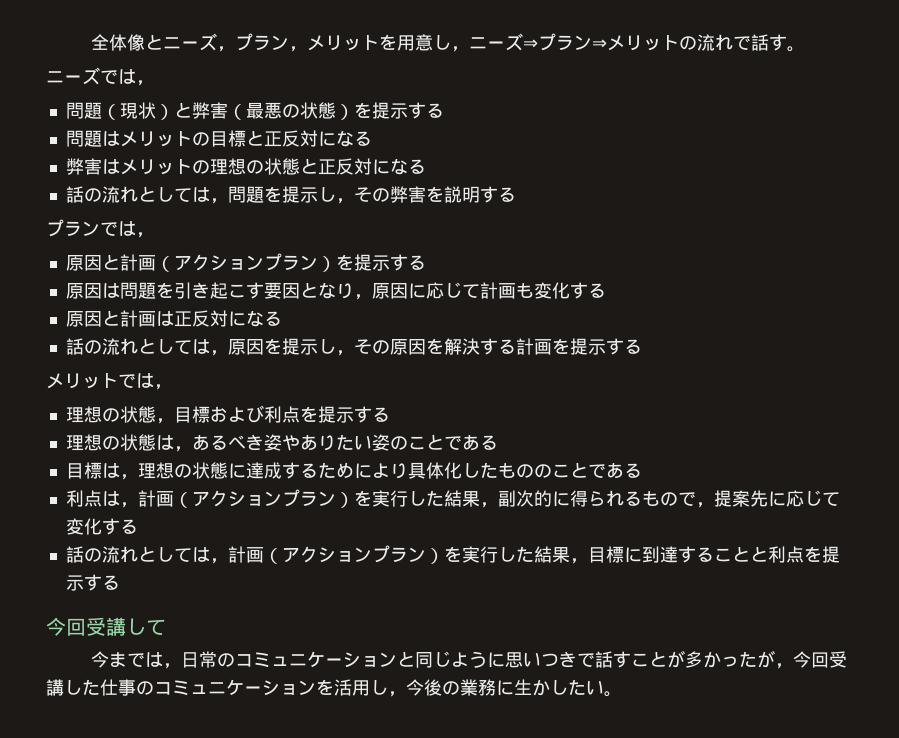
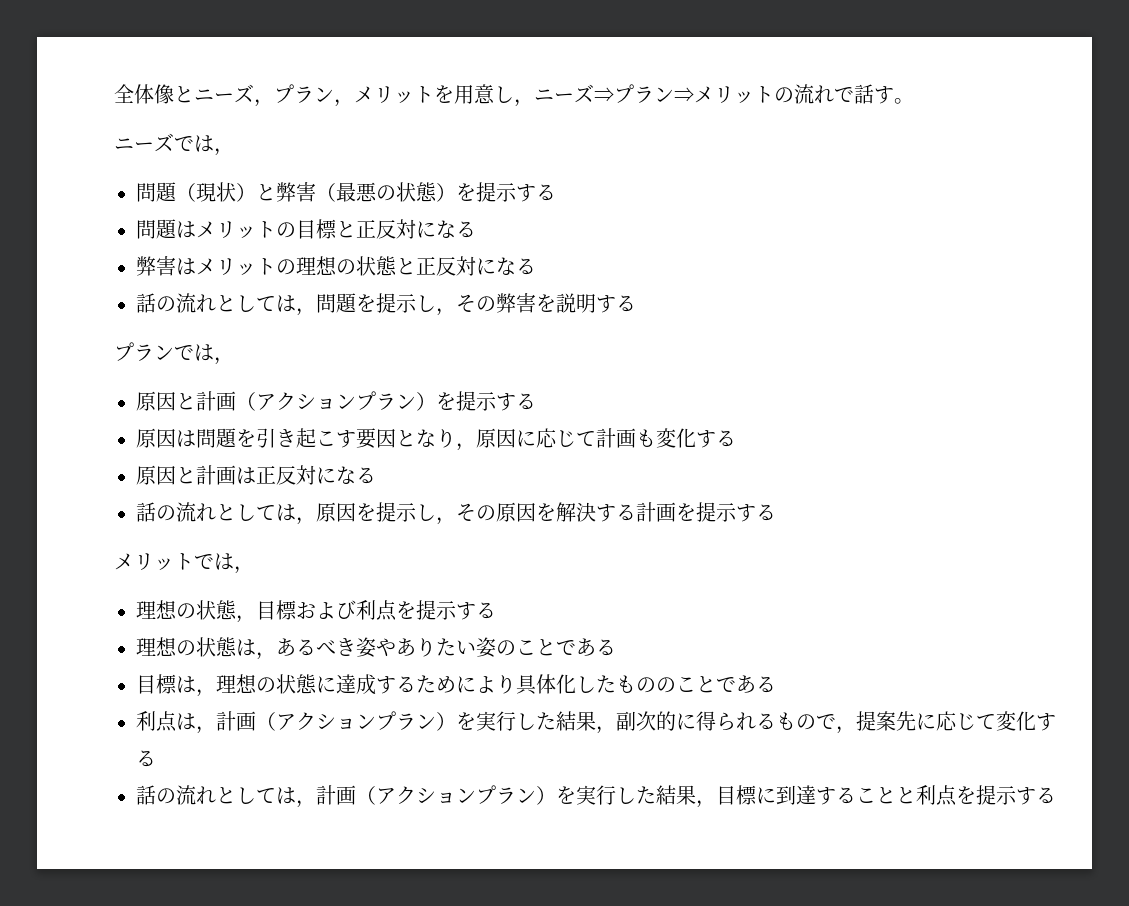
[46,617,166,636] [90,650,847,669] [46,679,622,697] // 今回受講して // 今までは，日常のコミュニケーションと同じように思いつきで話すことが多かったが，今回受講した仕事のコミュニケーションを活用し，今後の業務に生かしたい。 -> (1056, 795) none

